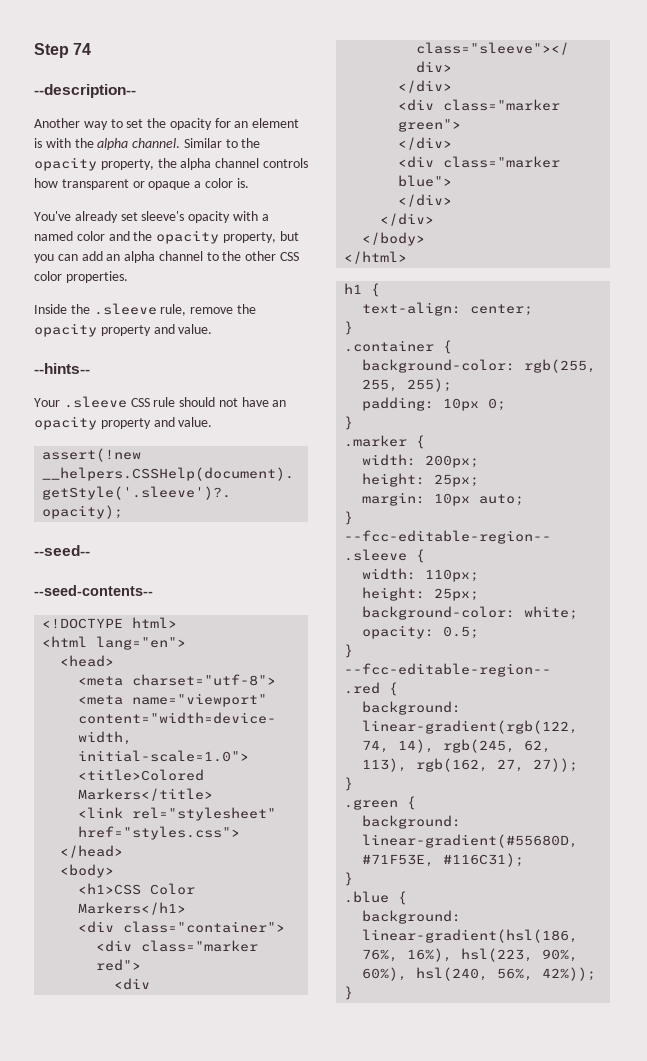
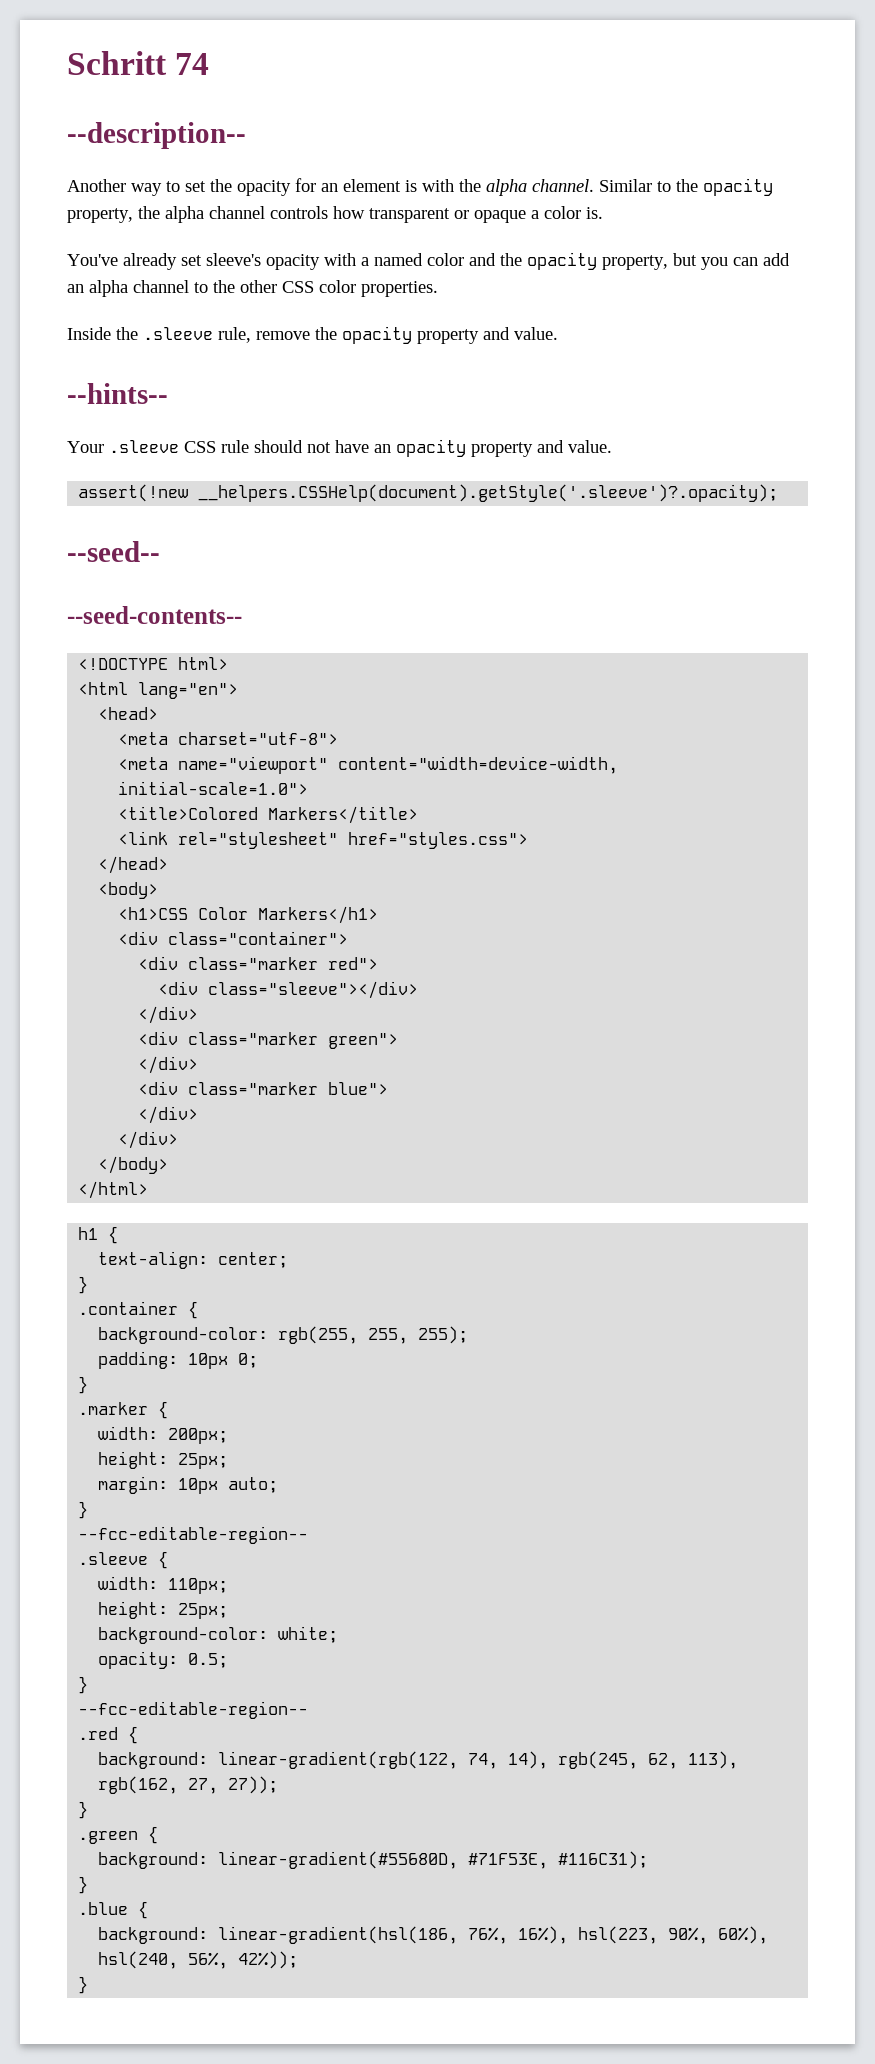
[34,43,69,58] Step -> [67,51,167,75] Schritt

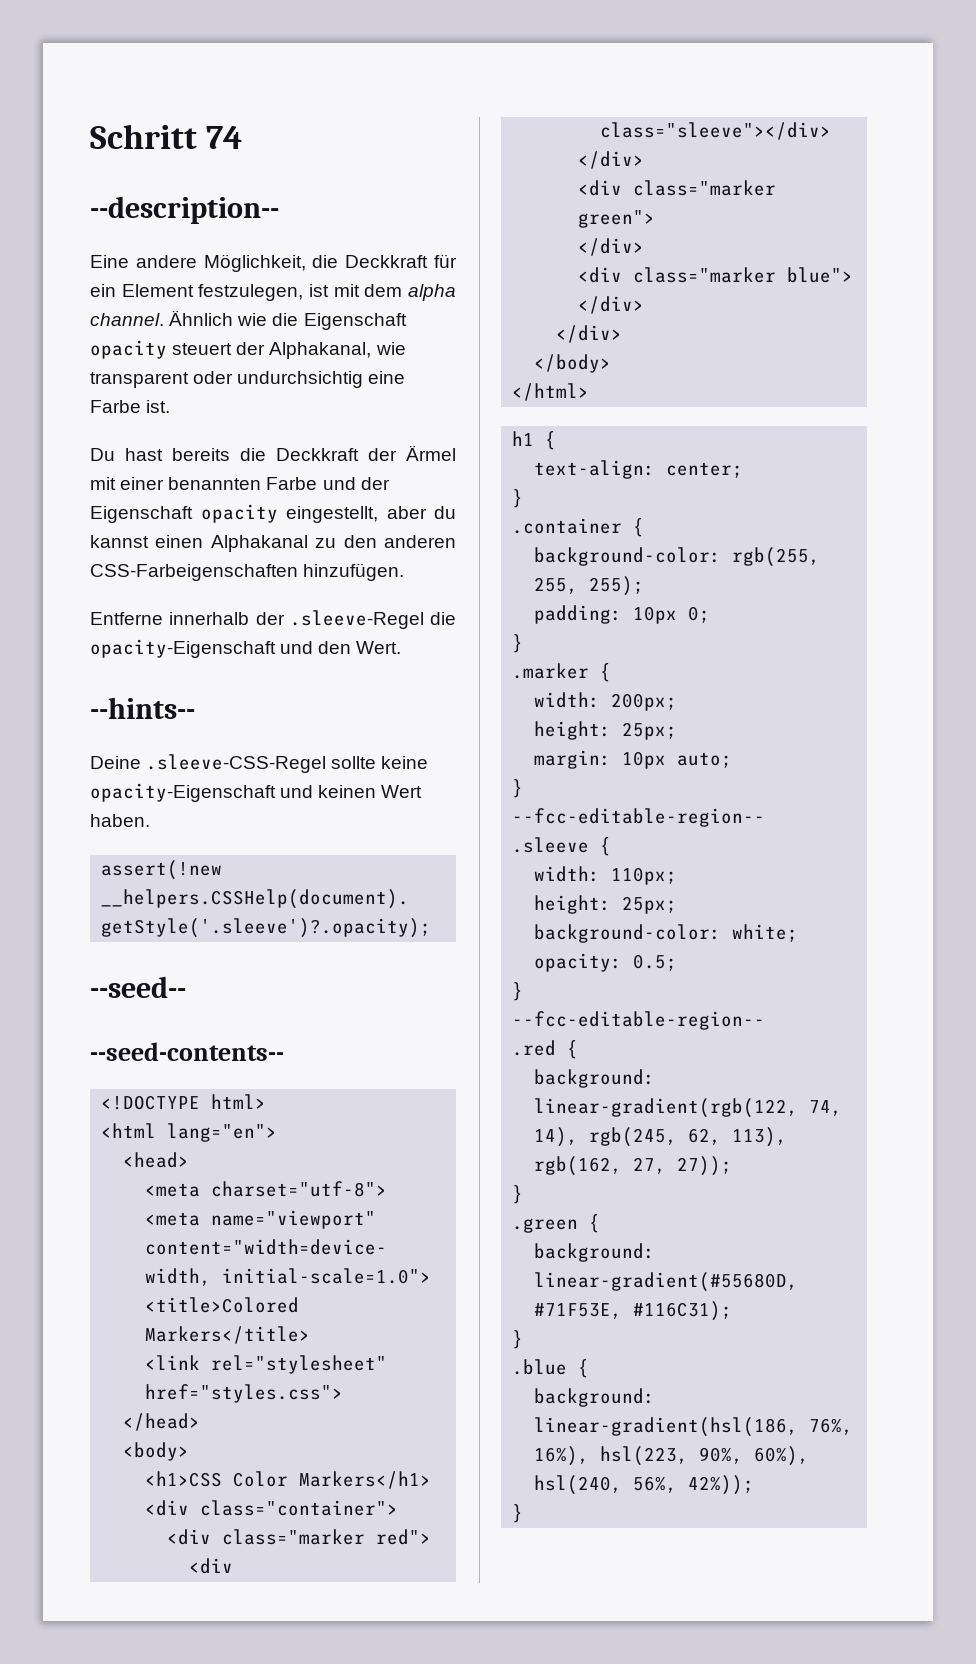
[67,178,773,196] [67,206,603,223] [67,252,790,270] [67,280,438,297] [67,326,558,344] [67,383,168,404] [67,439,612,457] Another way to set the opacity for an element is with the alpha channel. Similar to the opacity property, the alpha channel controls how transparent or opaque a color is. // You've already set sleeve's opacity with a named color and the opacity property, but you can add an alpha channel to the other CSS color properties. // Inside the .sleeve rule, remove the opacity property and value. // --hints-- // Your .sleeve CSS rule should not have an opacity property and value. -> [90,254,458,272] [90,284,457,301] [90,310,407,330] [90,340,406,359] [90,371,406,388] [90,400,171,413] [90,445,456,461] [90,477,390,490] [90,504,456,523] [90,535,456,552] [90,563,405,581] [90,610,456,629] [90,639,402,658] [90,697,195,719] [90,754,429,773] [90,783,423,802] [90,814,150,827] Eine andere Möglichkeit, die Deckkraft für ein Element festzulegen, ist mit dem alpha channel. Ähnlich wie die Eigenschaft opacity steuert der Alphakanal, wie transparent oder undurchsichtig eine Farbe ist. // Du hast bereits die Deckkraft der Ärmel mit einer benannten Farbe und der Eigenschaft opacity eingestellt, aber du kannst einen Alphakanal zu den anderen CSS-Farbeigenschaften hinzufügen. // Entferne innerhalb der .sleeve-Regel die opacity-Eigenschaft und den Wert. // --hints-- // Deine .sleeve-CSS-Regel sollte keine opacity-Eigenschaft und keinen Wert haben.

